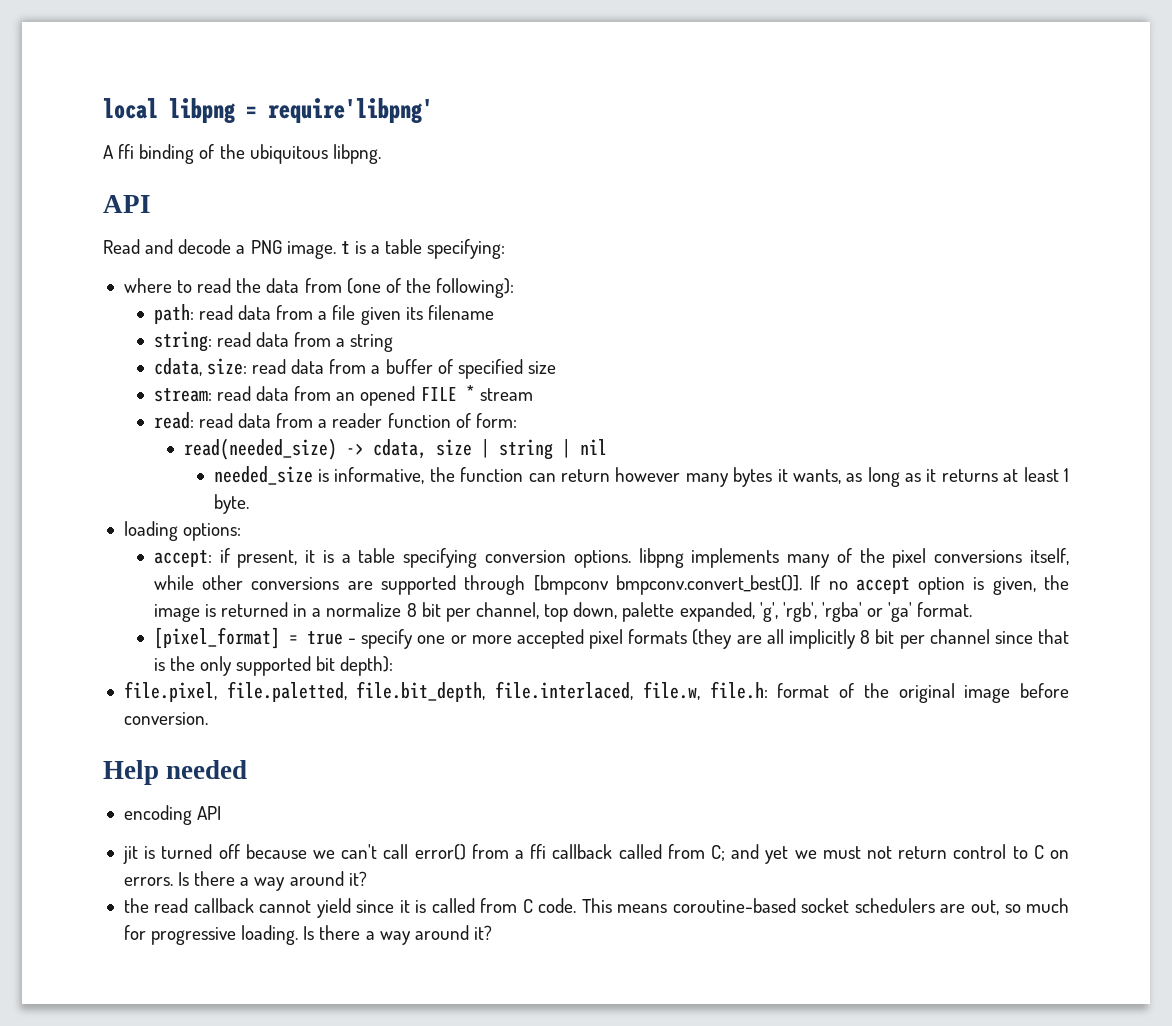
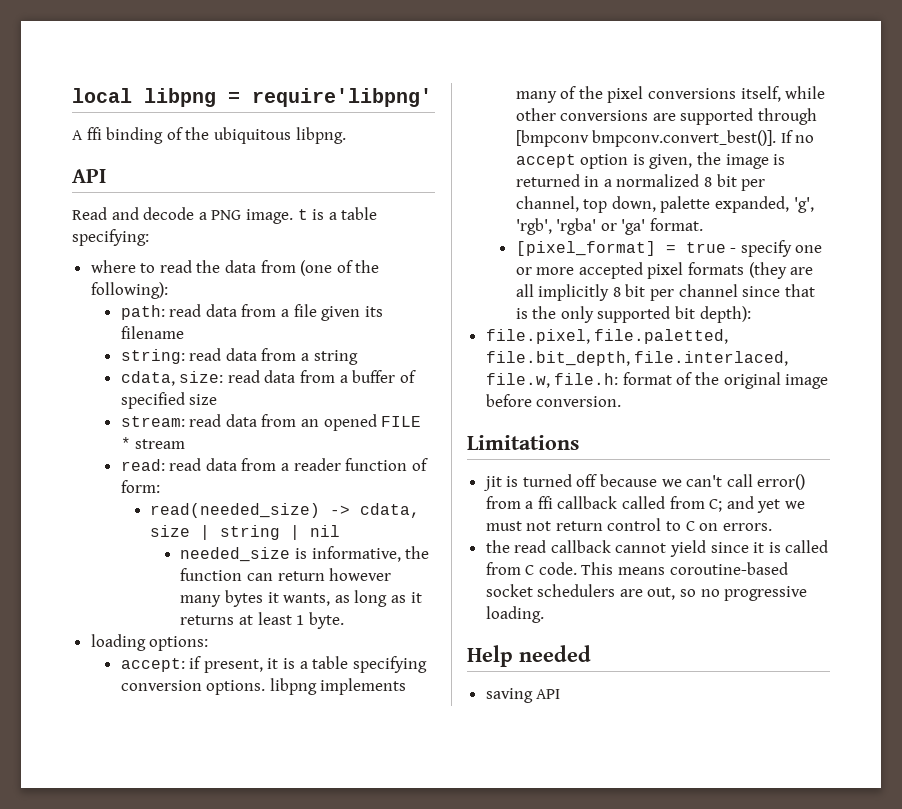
[326,602,402,617] normalize -> [616,174,700,187] normalized
[103,760,248,785] [123,805,222,825] Help needed // encoding API -> [467,435,579,450] Limitations
[178,871,367,891] Is there a way around it? -> (772, 527) none
[1026,898,1069,913] [123,925,146,940] much for -> [700,589,720,597] no
[303,925,492,945] Is there a way around it? -> [467,645,591,667] [485,688,561,703] // Help needed // saving API

